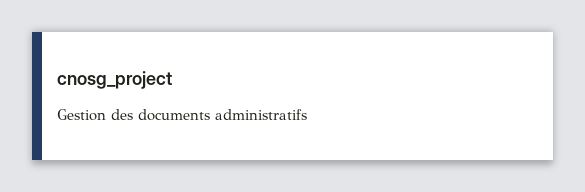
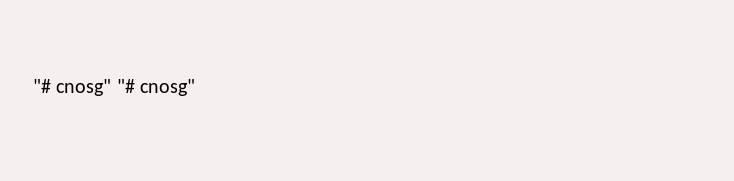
[57,71,172,89] [57,109,307,121] cnosg_project // Gestion des documents administratifs -> [33,79,196,96] "# cnosg" "# cnosg"

